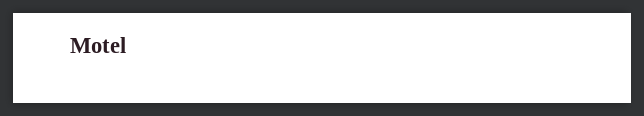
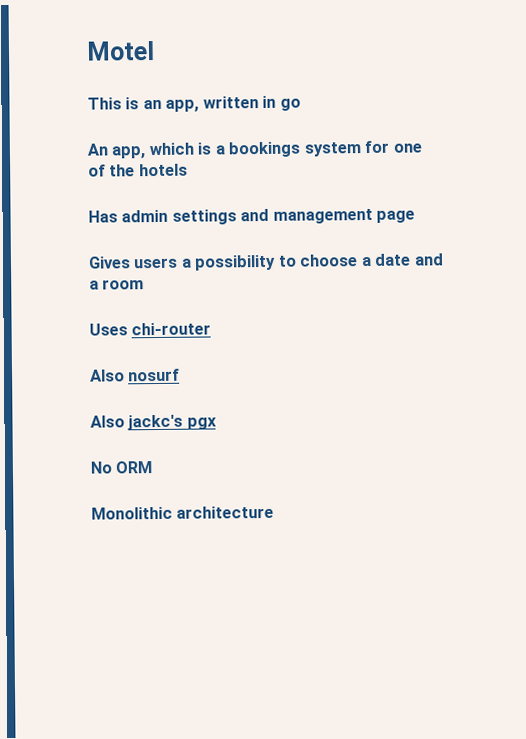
(126, 45) none -> [87,95,301,112] [87,140,422,159] [88,163,188,177] [88,208,416,225] [88,253,444,271] [89,279,145,290] [89,322,212,336] [89,368,181,382] [90,414,217,431] [90,461,153,474] [91,505,275,520] // This is an app, written in go // An app, which is a bookings system for one of the hotels // Has admin settings and management page // Gives users a possibility to choose a date and a room // Uses chi-router // Also nosurf // Also jackc's pgx // No ORM // Monolithic architecture

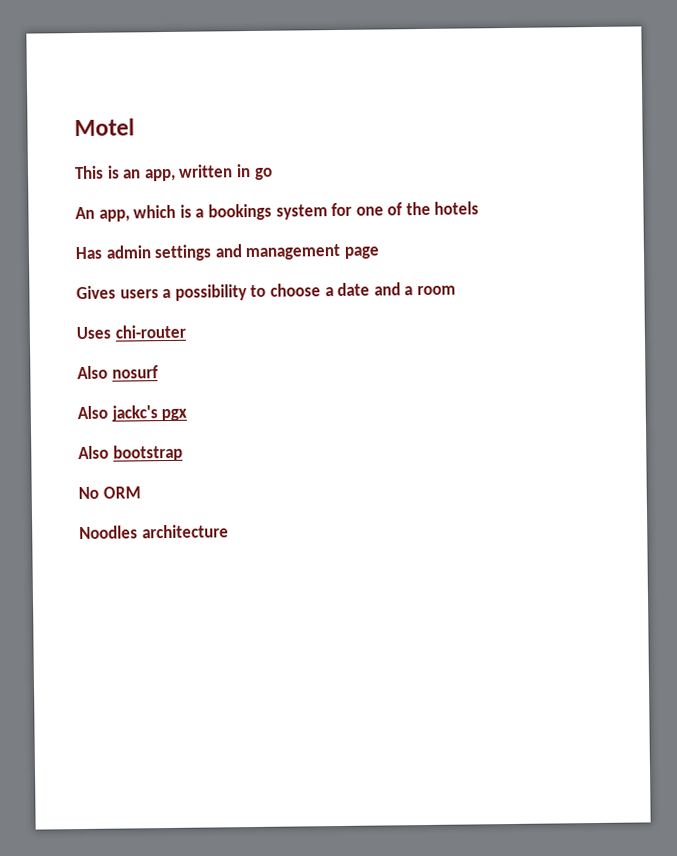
(217, 423) none -> [78,444,183,462] // Also bootstrap
[91,506,173,520] Monolithic -> [79,525,138,540] Noodles

